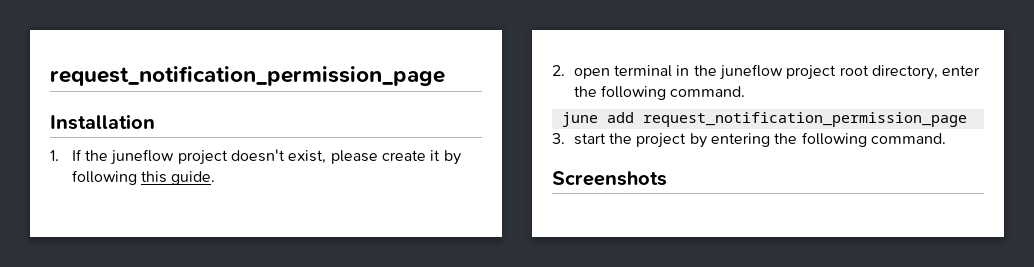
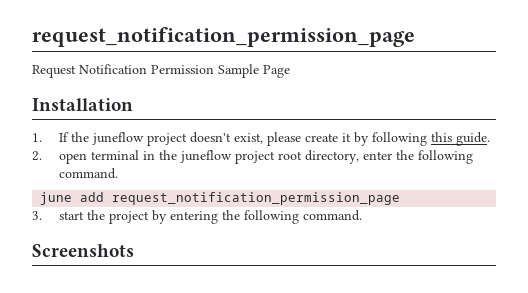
[50,66,445,86] request_notification_permission_page -> [32,27,415,47] [32,64,290,78] request_notification_permission_page // Request Notification Permission Sample Page

